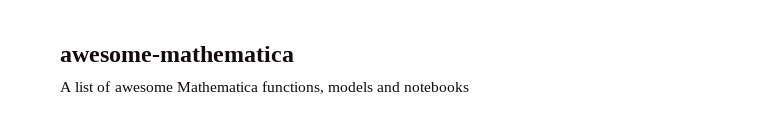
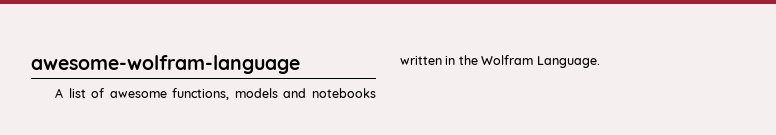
[60,46,294,62] awesome-mathematica -> [31,55,300,74] awesome-wolfram-language
[176,82,258,92] Mathematica -> (167, 94) none
(470, 87) none -> [400,55,600,68] written in the Wolfram Language.

